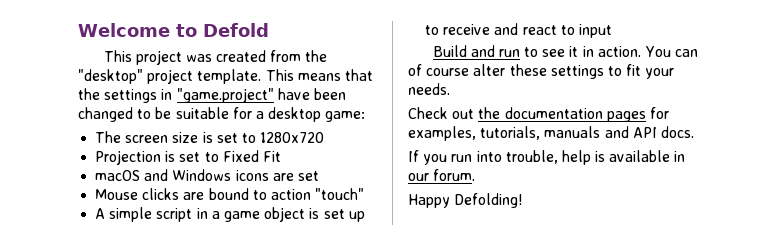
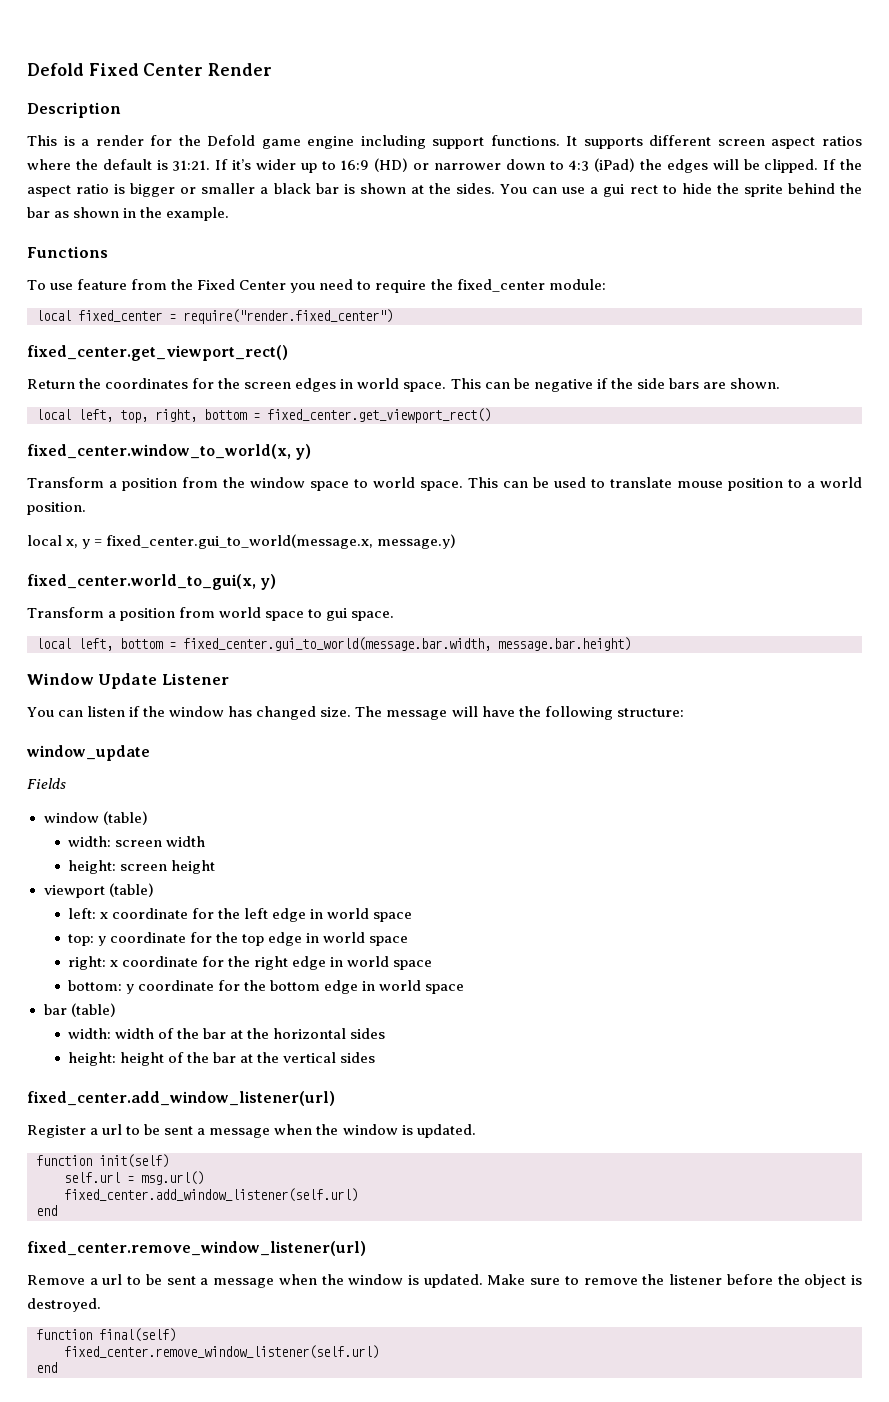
[78,23,269,37] [103,50,328,65] [78,69,373,84] [78,88,346,103] [78,107,366,122] [95,131,325,143] [95,150,281,165] [95,169,319,181] [95,188,365,200] [95,207,365,222] [425,23,612,38] [433,45,699,57] [408,64,675,79] [408,83,450,95] [408,107,669,122] [408,126,694,141] [408,150,686,165] [408,169,476,181] [408,193,523,208] Welcome to Defold // This project was created from the "desktop" project template. This means that the settings in "game.project" have been changed to be suitable for a desktop game: // The screen size is set to 1280x720 // Projection is set to Fixed Fit // macOS and Windows icons are set // Mouse clicks are bound to action "touch" // A simple script in a game object is set up to receive and react to input // Build and run to see it in action. You can of course alter these settings to fit your needs. // Check out the documentation pages for examples, tutorials, manuals and API docs. // If you run into trouble, help is available in our forum. // Happy Defolding! -> [27,63,273,76] [27,102,121,118] [27,135,862,149] [27,158,863,173] [27,183,863,197] [27,207,230,221] [27,246,108,258] [27,279,606,293] [36,309,393,324] [27,345,288,361] [27,378,780,392] [36,408,491,423] [27,444,312,460] [27,477,862,491] [27,502,86,515] [27,534,457,549] [27,574,277,590] [27,607,395,621] [36,637,631,651] [27,673,229,689] [27,706,684,720] [26,745,150,761] [27,778,66,789] [43,811,148,825] [68,836,206,847] [68,860,216,874] [43,883,154,898] [68,908,413,922] [68,932,409,946] [68,956,433,970] [68,980,465,994] [43,1003,116,1017] [68,1028,386,1039] [68,1052,376,1066] [27,1091,335,1106] [27,1124,476,1138] [36,1154,169,1168] [64,1171,204,1185] [64,1188,358,1202] [36,1205,57,1216] [27,1241,366,1256] [27,1274,863,1288] [27,1298,101,1312] [36,1328,176,1342] [64,1345,379,1359] [36,1362,57,1373] Defold Fixed Center Render // Description // This is a render for the Defold game engine including support functions. It supports different screen aspect ratios where the default is 31:21. If it’s wider up to 16:9 (HD) or narrower down to 4:3 (iPad) the edges will be clipped. If the aspect ratio is bigger or smaller a black bar is shown at the sides. You can use a gui rect to hide the sprite behind the bar as shown in the example. // Functions // To use feature from the Fixed Center you need to require the fixed_center module: // local fixed_center = require("render.fixed_center") // fixed_center.get_viewport_rect() // Return the coordinates for the screen edges in world space. This can be negative if the side bars are shown. // local left, top, right, bottom = fixed_center.get_viewport_rect() // fixed_center.window_to_world(x, y) // Transform a position from the window space to world space. This can be used to translate mouse position to a world position. // local x, y = fixed_center.gui_to_world(message.x, message.y) // fixed_center.world_to_gui(x, y) // Transform a position from world space to gui space. // local left, bottom = fixed_center.gui_to_world(message.bar.width, message.bar.height) // Window Update Listener // You can listen if the window has changed size. The message will have the following structure: // window_update // Fields // window (table) // width: screen width // height: screen height // viewport (table) // left: x coordinate for the left edge in world space // top: y coordinate for the top edge in world space // right: x coordinate for the right edge in world space // bottom: y coordinate for the bottom edge in world space // bar (table) // width: width of the bar at the horizontal sides // height: height of the bar at the vertical sides // fixed_center.add_window_listener(url) // Register a url to be sent a message when the window is updated. // function init(self) // self.url = msg.url() // fixed_center.add_window_listener(self.url) // end // fixed_center.remove_window_listener(url) // Remove a url to be sent a message when the window is updated. Make sure to remove the listener before the object is destroyed. // function final(self) // fixed_center.remove_window_listener(self.url) // end

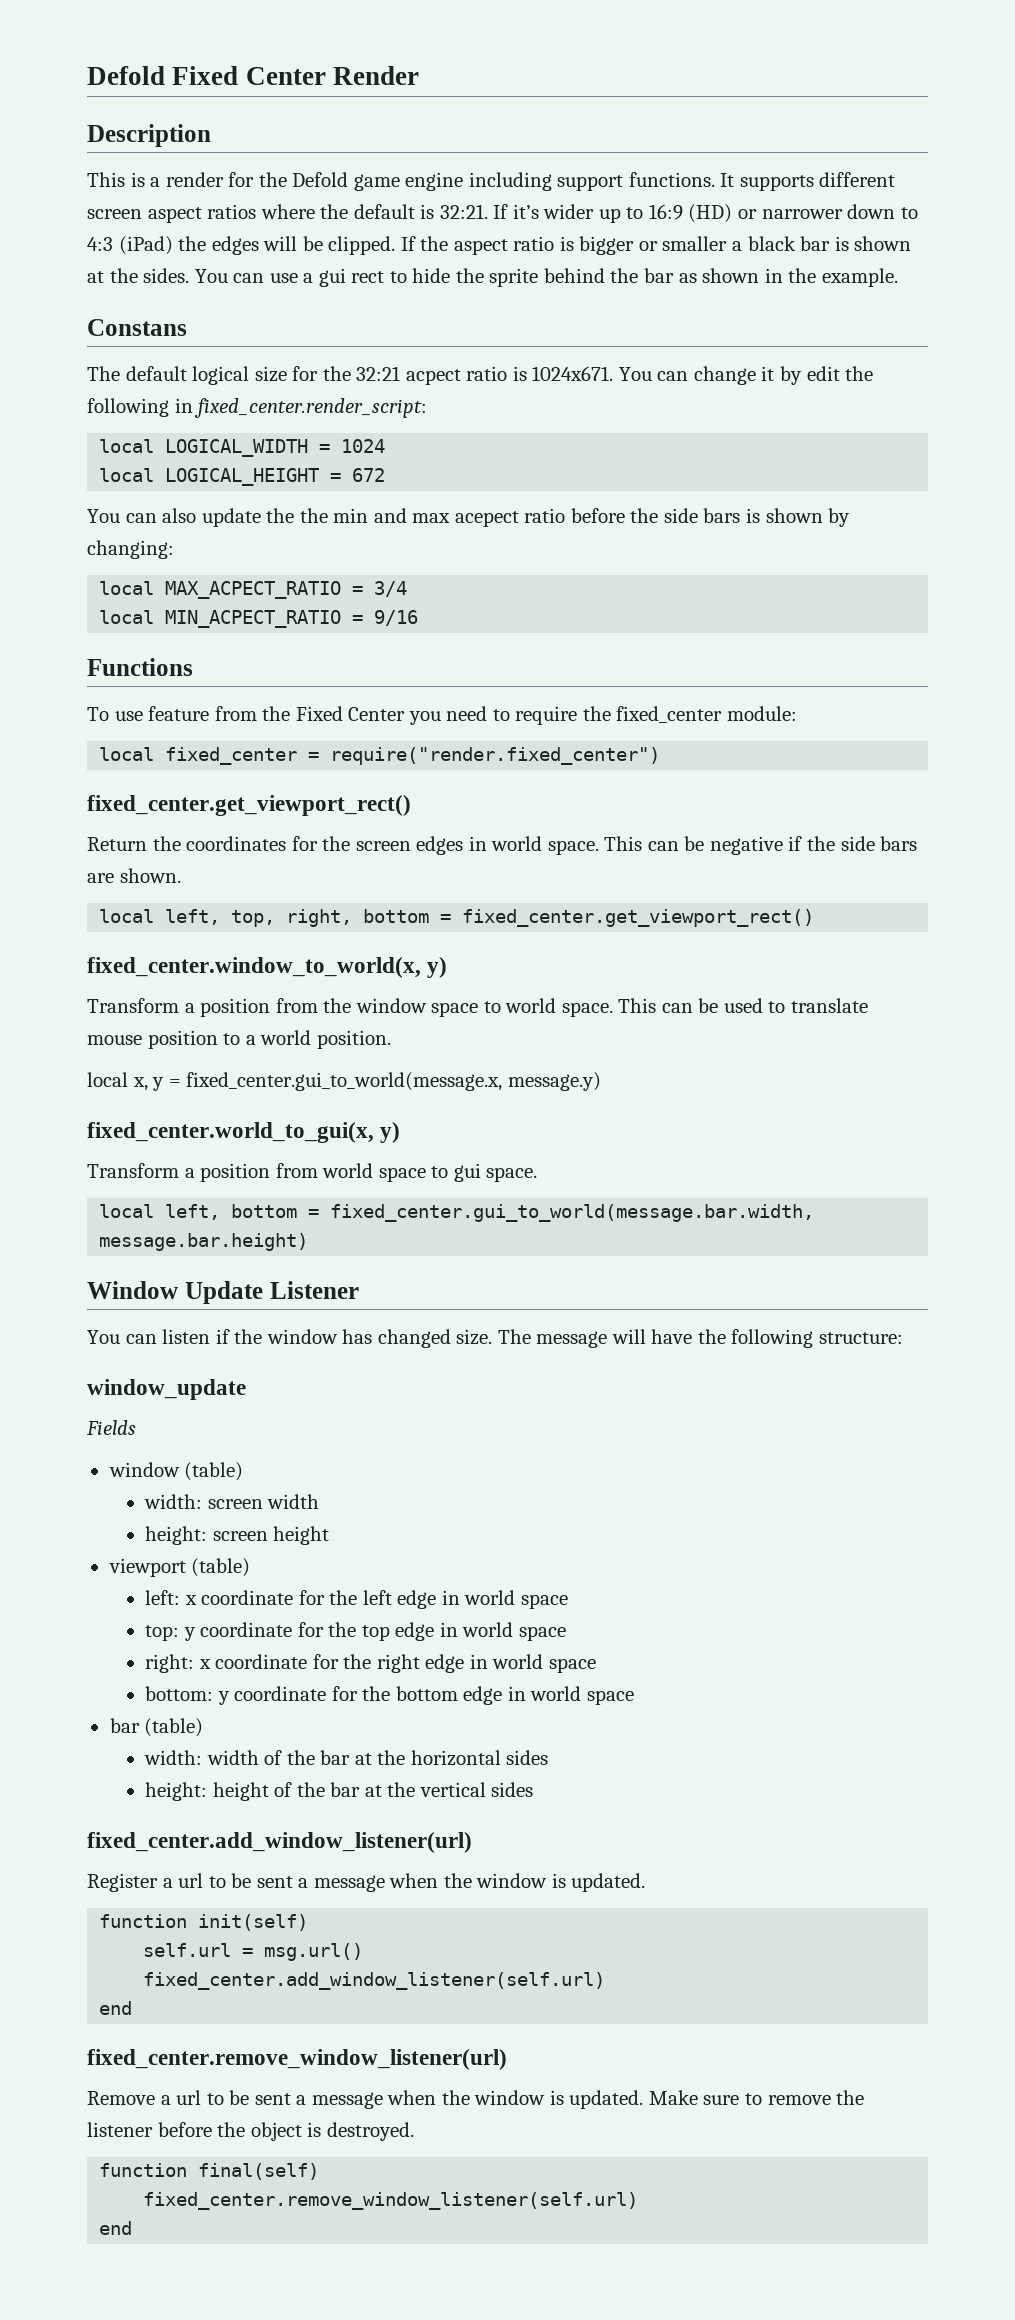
[172,160,211,171] 31:21. -> [439,204,488,219] 32:21.
(230, 214) none -> [87,319,187,336] [87,366,874,385] [87,398,428,418] [99,439,386,457] [99,468,386,486] [87,508,851,527] [87,540,174,559] [99,581,408,599] [99,610,419,628] // Constans // The default logical size for the 32:21 acpect ratio is 1024x671. You can change it by edit the following in fixed_center.render_script: // local LOGICAL_WIDTH = 1024 // local LOGICAL_HEIGHT = 672 // You can also update the the min and max acepect ratio before the side bars is shown by changing: // local MAX_ACPECT_RATIO = 3/4 // local MIN_ACPECT_RATIO = 9/16

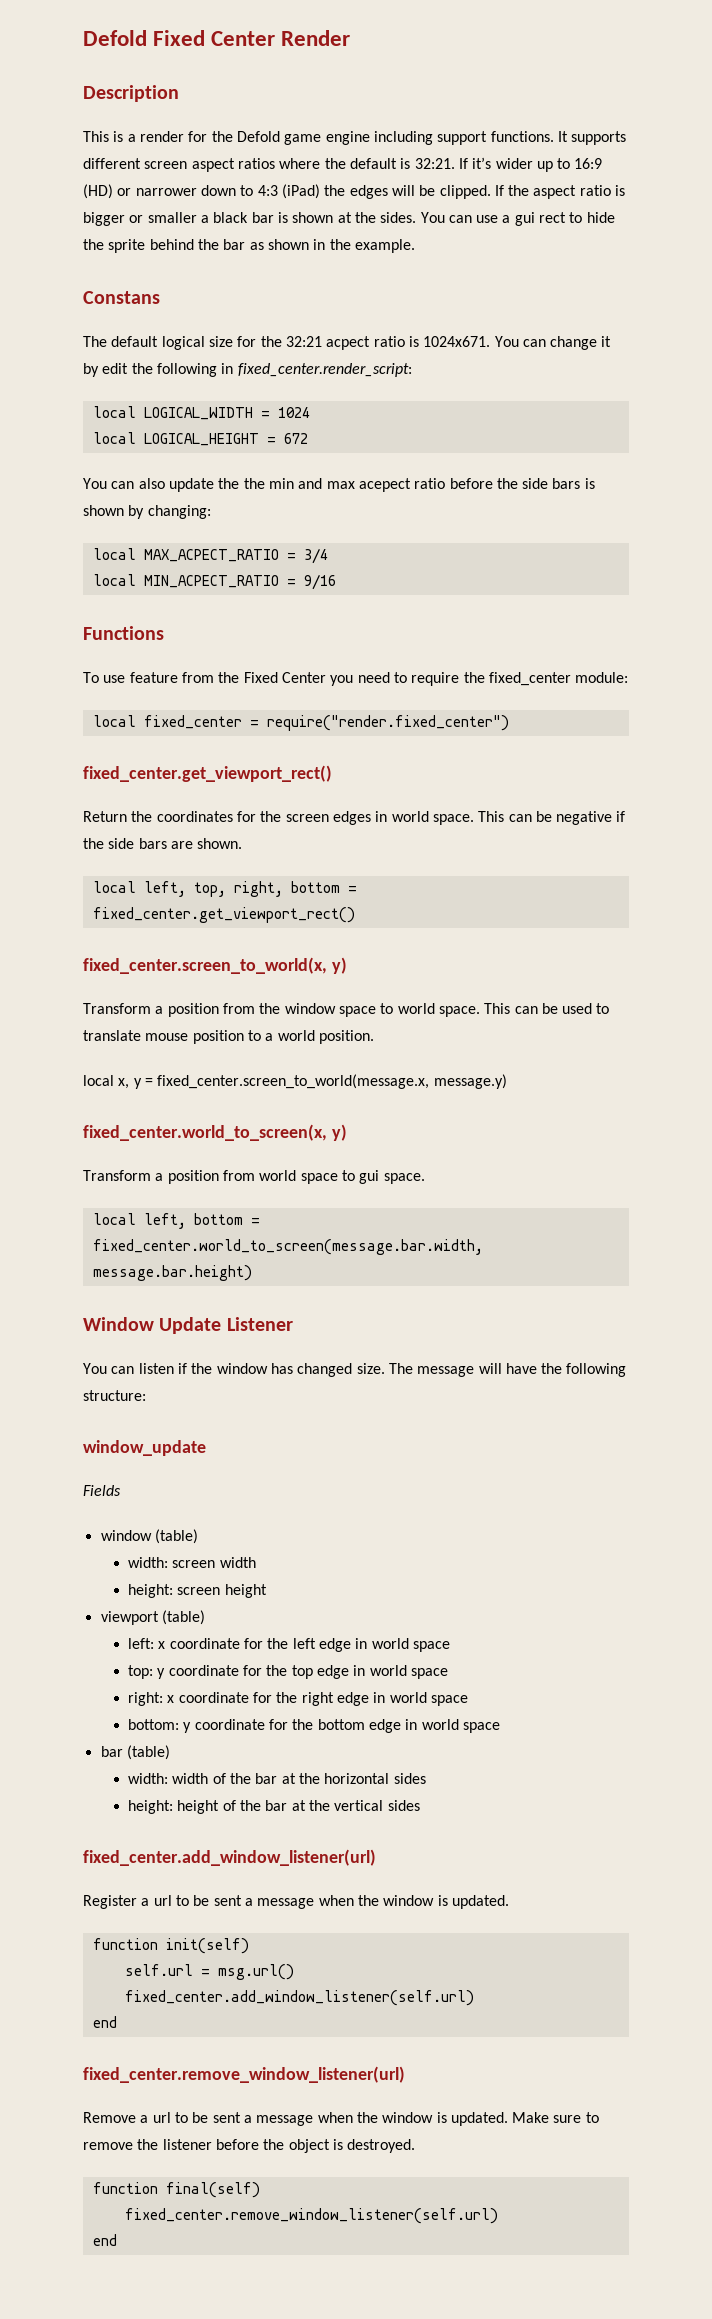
[87,957,421,978] fixed_center.window_to_world(x, -> [83,957,327,974] fixed_center.screen_to_world(x,
[186,1072,503,1091] fixed_center.gui_to_world(message.x, -> [157,1074,430,1089] fixed_center.screen_to_world(message.x,
[87,1122,374,1143] fixed_center.world_to_gui(x, -> [83,1124,327,1141] fixed_center.world_to_screen(x,
[330,1204,815,1222] fixed_center.gui_to_world(message.bar.width, -> [92,1239,483,1255] fixed_center.world_to_screen(message.bar.width,

